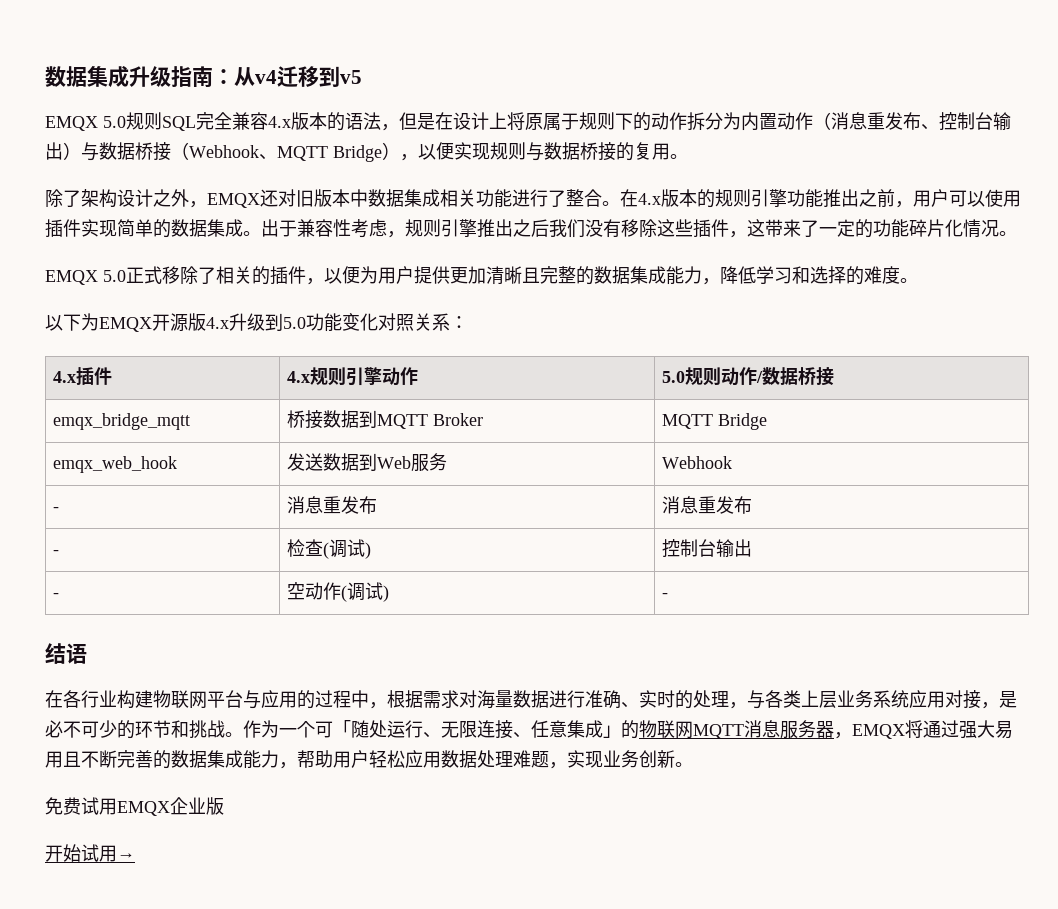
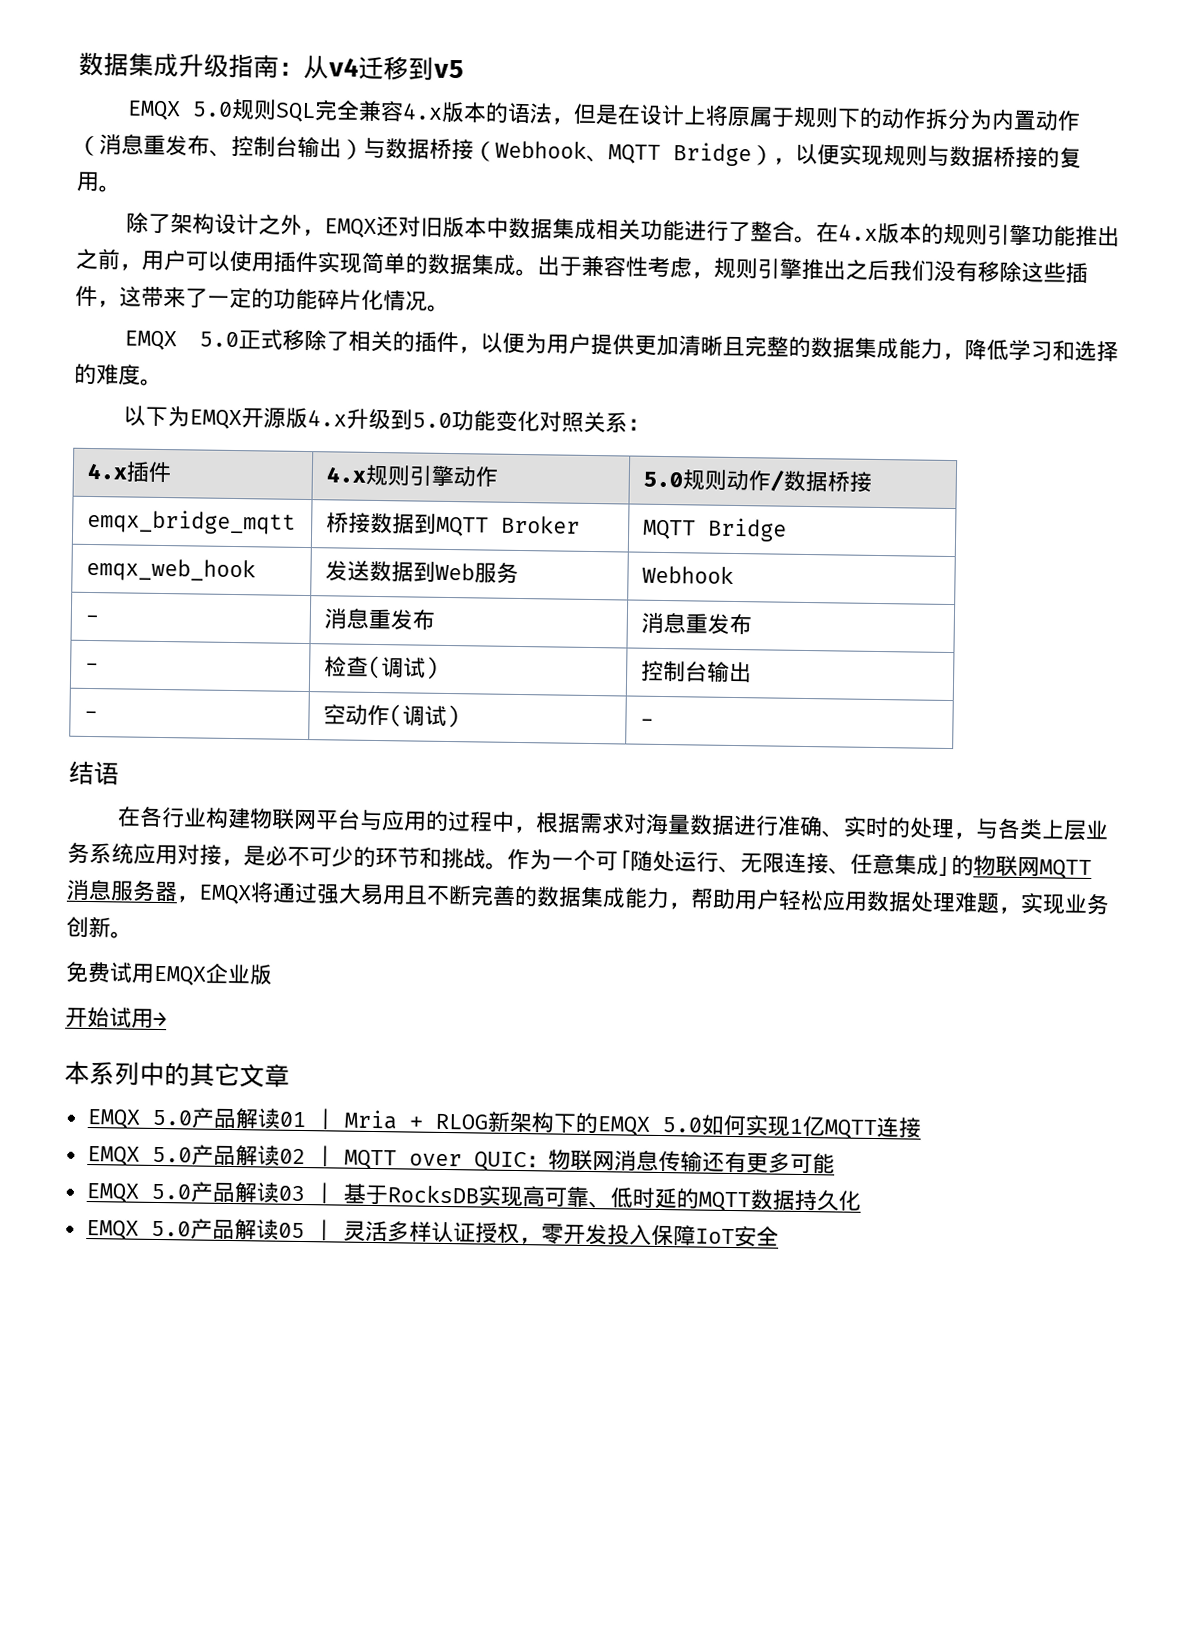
(135, 856) none -> [64,1060,290,1088] [86,1107,921,1140] [86,1144,835,1174] [85,1181,861,1212] [85,1218,779,1248] // 本系列中的其它文章 // EMQX 5.0产品解读01 | Mria + RLOG新架构下的EMQX 5.0如何实现1亿MQTT连接 // EMQX 5.0产品解读02 | MQTT over QUIC：物联网消息传输还有更多可能 // EMQX 5.0产品解读03 | 基于RocksDB实现高可靠、低时延的MQTT数据持久化 // EMQX 5.0产品解读05 | 灵活多样认证授权，零开发投入保障IoT安全

